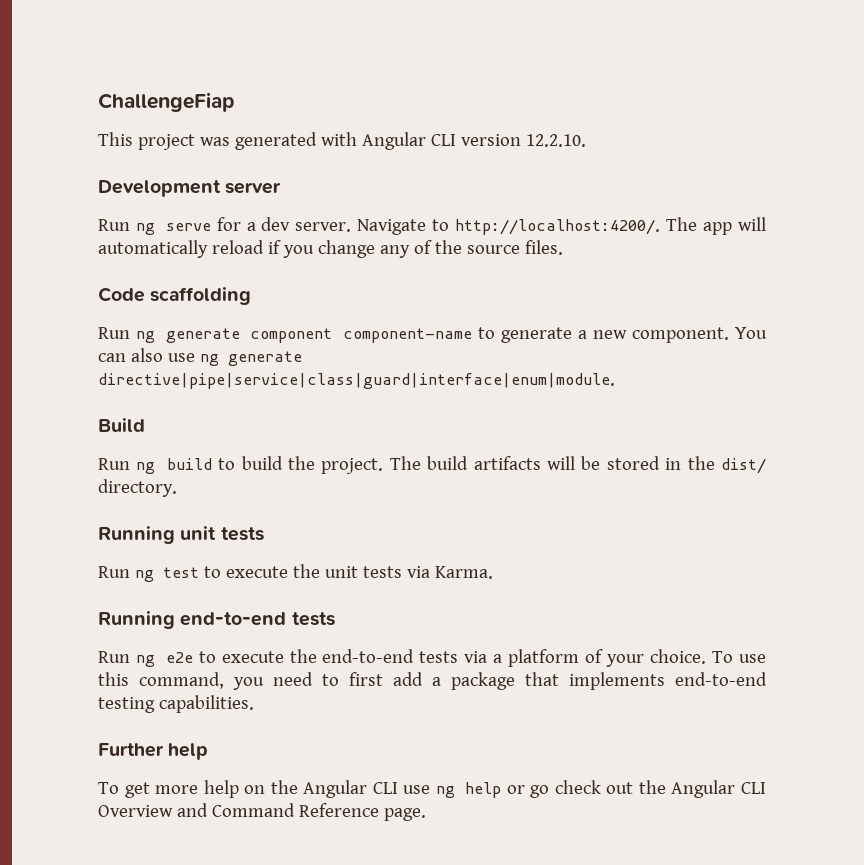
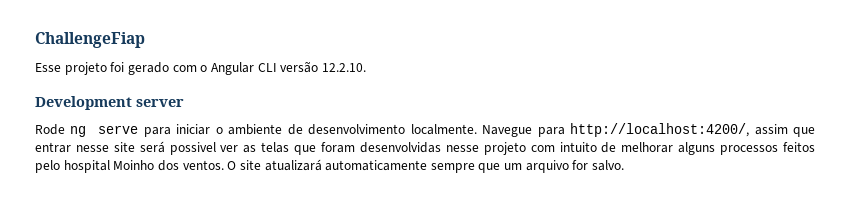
[98,132,521,150] This project was generated with Angular CLI version -> [35,61,319,75] Esse projeto foi gerado com o Angular CLI versão
[98,219,130,231] Run -> [35,124,65,135] Rode
[216,217,766,235] [98,240,563,258] [98,287,252,305] [98,327,768,343] [98,348,302,366] [98,373,615,389] [98,418,145,432] [98,456,767,474] [98,479,177,497] [98,526,264,544] [98,564,493,582] [98,611,335,629] [98,649,766,667] [98,672,767,690] [98,695,254,713] [98,743,209,760] [98,780,767,798] [98,803,426,821] for a dev server. Navigate to http://localhost:4200/. The app will automatically reload if you change any of the source files. // Code scaffolding // Run ng generate component component-name to generate a new component. You can also use ng generate directive|pipe|service|class|guard|interface|enum|module. // Build // Run ng build to build the project. The build artifacts will be stored in the dist/ directory. // Running unit tests // Run ng test to execute the unit tests via Karma. // Running end-to-end tests // Run ng e2e to execute the end-to-end tests via a platform of your choice. To use this command, you need to first add a package that implements end-to-end testing capabilities. // Further help // To get more help on the Angular CLI use ng help or go check out the Angular CLI Overview and Command Reference page. -> [143,123,815,137] [35,141,816,155] [35,159,625,173] para iniciar o ambiente de desenvolvimento localmente. Navegue para http://localhost:4200/, assim que entrar nesse site será possivel ver as telas que foram desenvolvidas nesse projeto com intuito de melhorar alguns processos feitos pelo hospital Moinho dos ventos. O site atualizará automaticamente sempre que um arquivo for salvo.

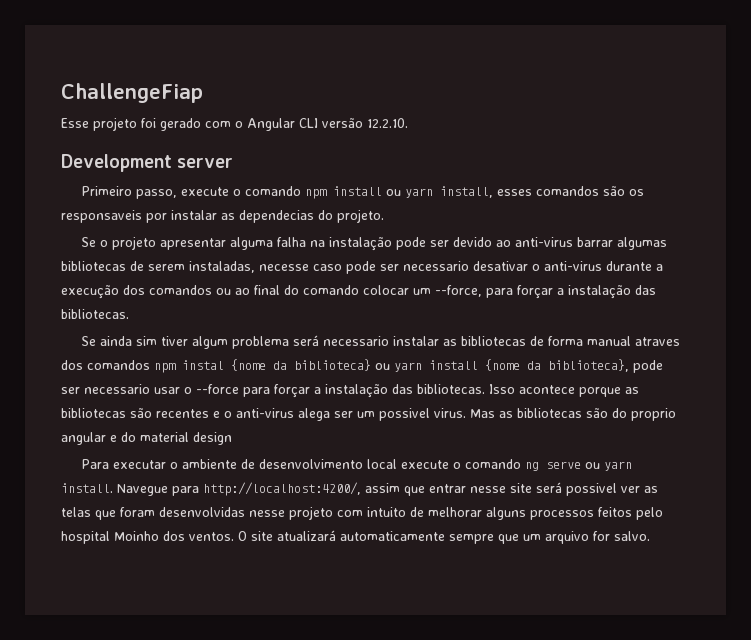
[35,124,477,137] Rode ng serve para iniciar o ambiente de desenvolvimento localmente. -> [81,186,645,199] [61,209,384,223] [81,236,668,251] [61,261,663,274] [61,285,656,299] [61,309,129,319] [81,335,681,349] [61,359,663,373] [61,384,639,398] [61,408,676,421] [61,432,232,445] [81,459,633,471] [61,483,113,493] Primeiro passo, execute o comando npm install ou yarn install, esses comandos são os responsaveis por instalar as dependecias do projeto. // Se o projeto apresentar alguma falha na instalação pode ser devido ao anti-virus barrar algumas bibliotecas de serem instaladas, necesse caso pode ser necessario desativar o anti-virus durante a execução dos comandos ou ao final do comando colocar um --force, para forçar a instalação das bibliotecas. // Se ainda sim tiver algum problema será necessario instalar as bibliotecas de forma manual atraves dos comandos npm instal {nome da biblioteca} ou yarn install {nome da biblioteca}, pode ser necessario usar o --force para forçar a instalação das bibliotecas. Isso acontece porque as bibliotecas são recentes e o anti-virus alega ser um possivel virus. Mas as bibliotecas são do proprio angular e do material design // Para executar o ambiente de desenvolvimento local execute o comando ng serve ou yarn install.

